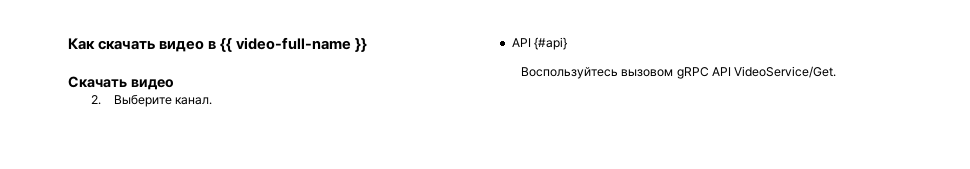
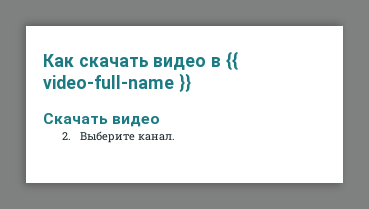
[511,37,568,50] [520,66,837,79] // API {#api} // Воспользуйтесь вызовом gRPC API VideoService/Get. -> (176, 137) none

